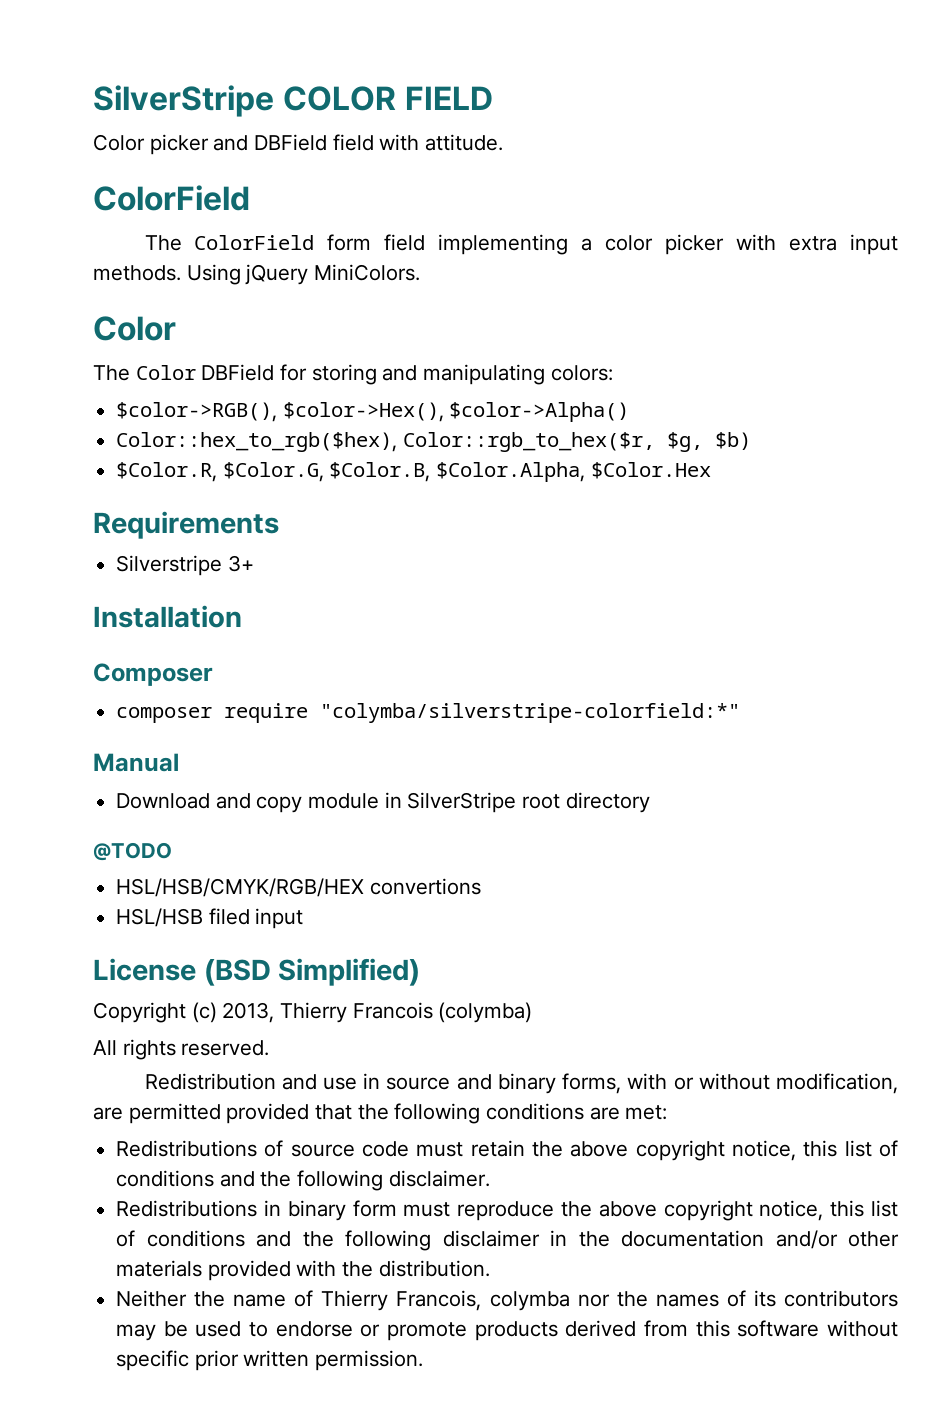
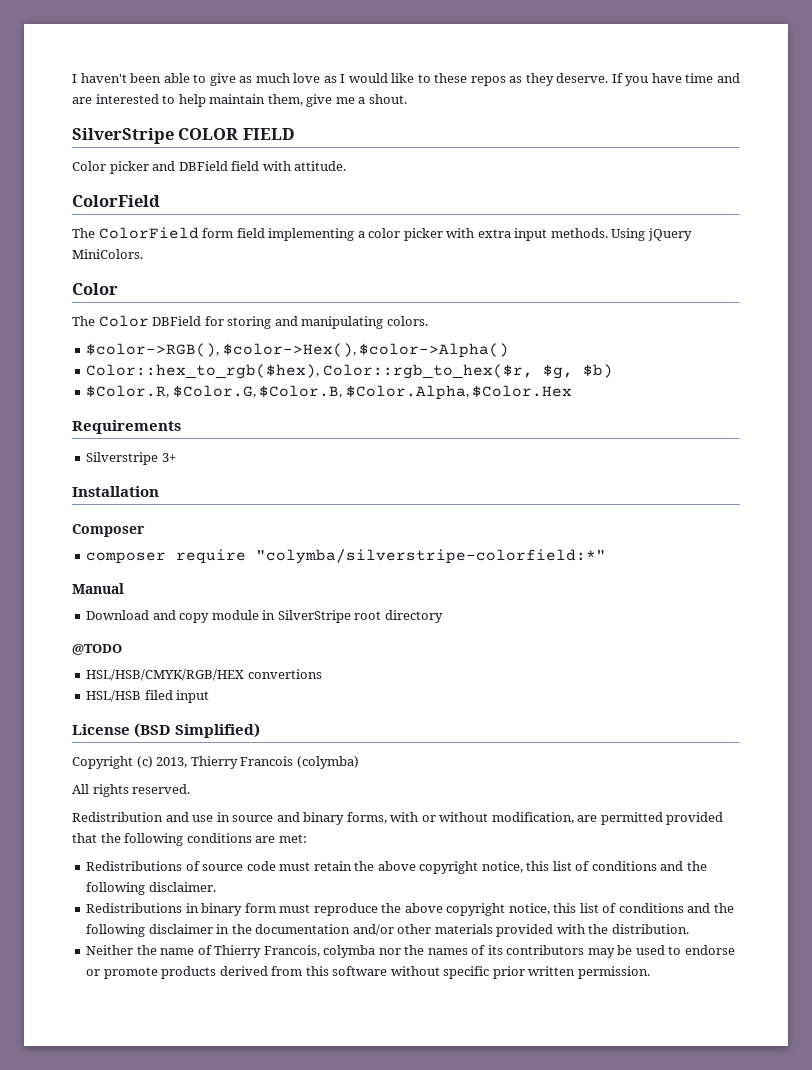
(93, 101) none -> [72,73,740,86] [72,94,407,107] I haven't been able to give as much love as I would like to these repos as they deserve. If you have time and are interested to help maintain them, give me a shout. //
[550,365,613,381] colors: -> [386,316,428,326] colors.

